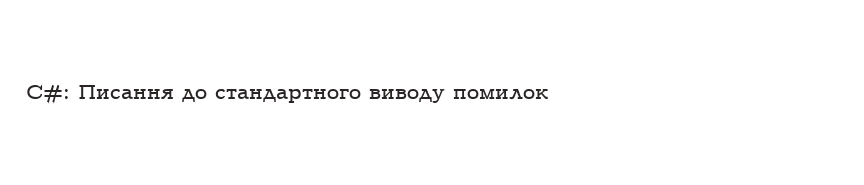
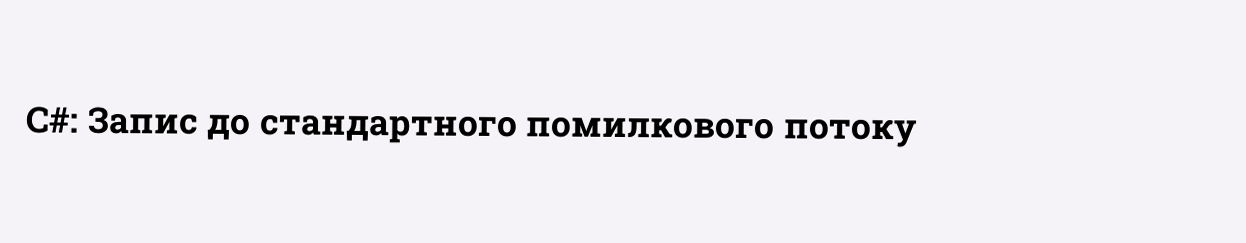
[78,85,174,99] Писання -> [86,106,199,135] Запис
[369,89,549,103] виводу помилок -> [525,116,918,148] помилкового потоку

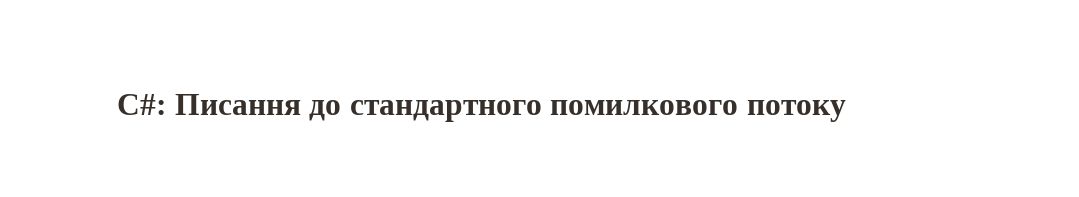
[86,106,199,135] Запис -> [174,94,301,115] Писання

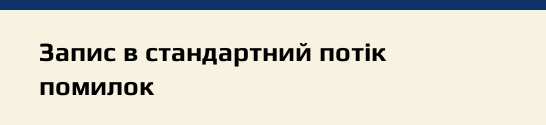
[117,94,846,122] C#: Писання до стандартного помилкового потоку -> [39,42,388,67] [39,81,155,96] Запис в стандартний потік помилок

